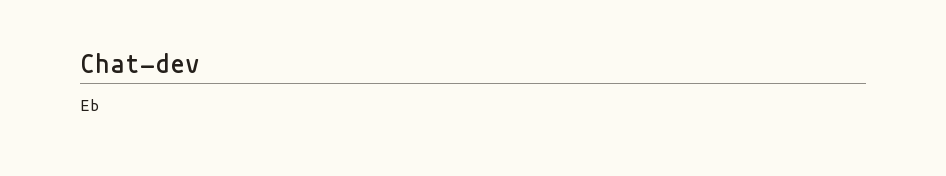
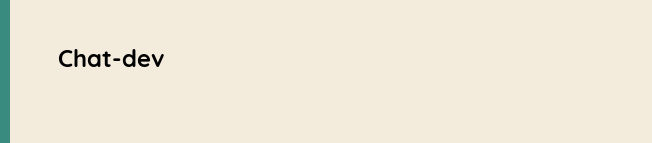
[80,99,99,111] // Eb -> (164, 58) none

